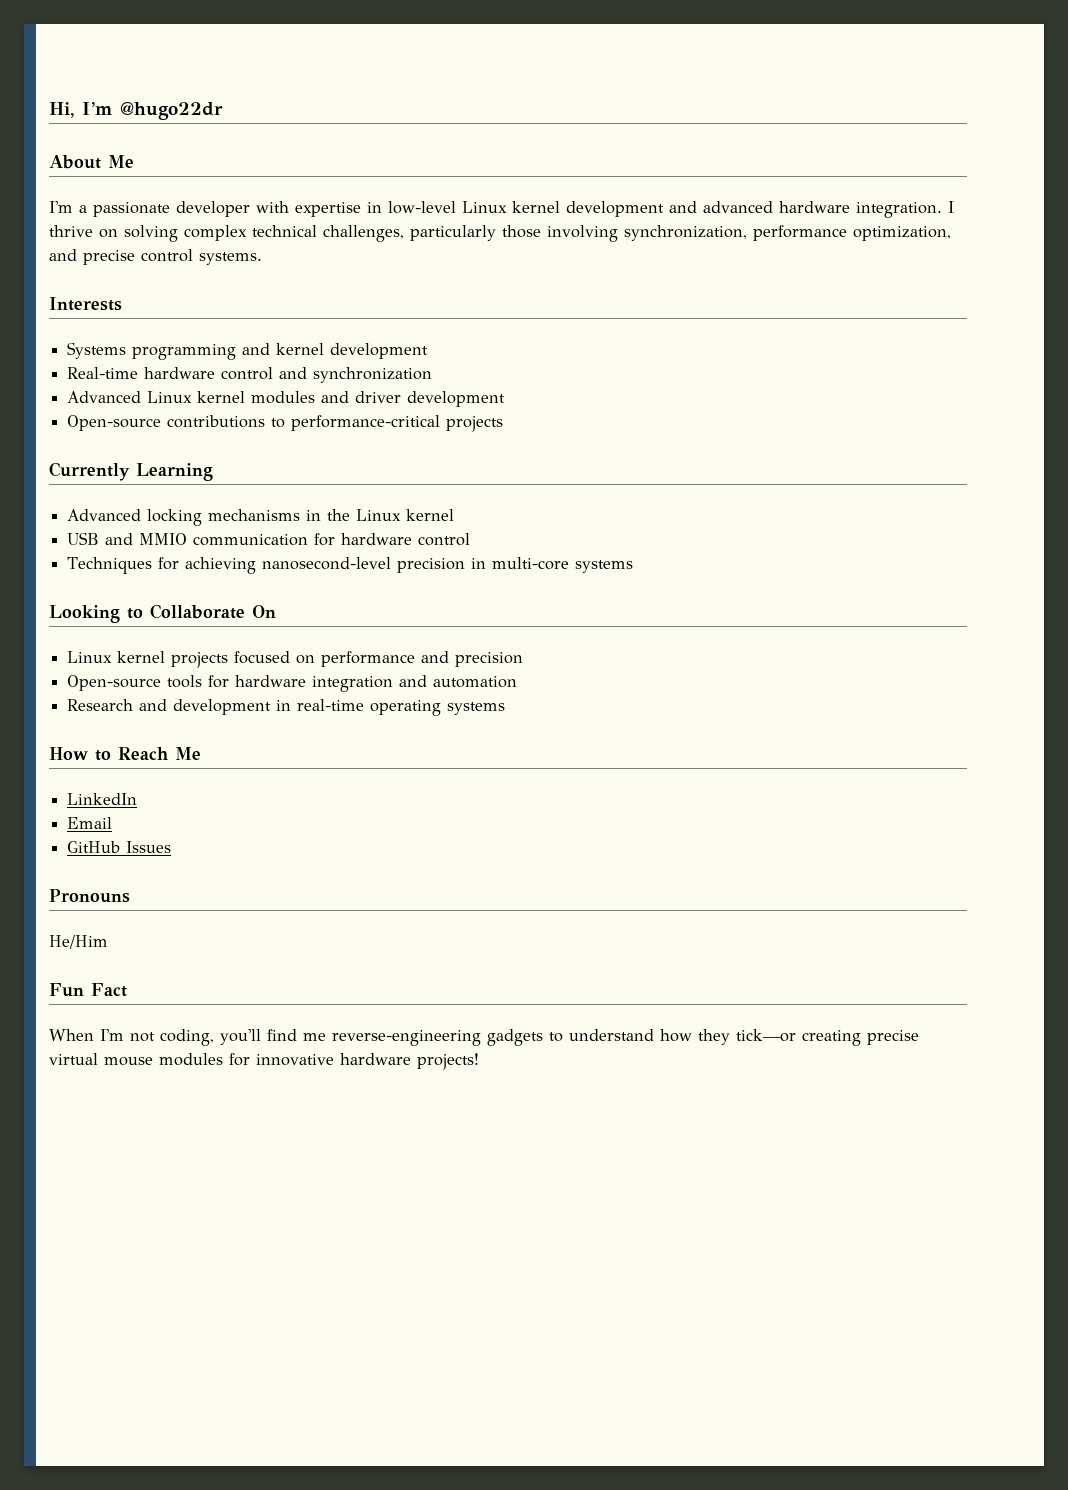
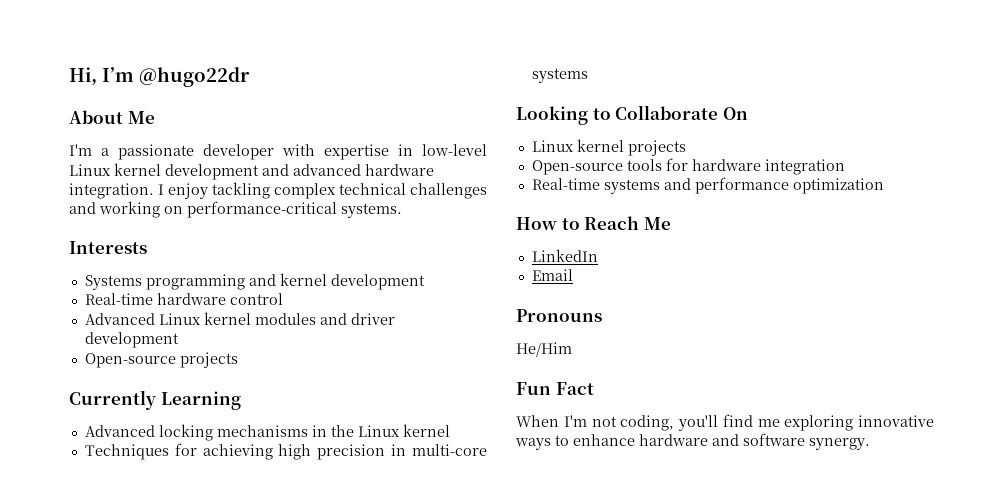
[49,225,951,242] [49,249,193,265] thrive on solving complex technical challenges, particularly those involving synchronization, performance optimization, and precise control -> [168,182,487,199] [69,201,337,218] enjoy tackling complex technical challenges and working on performance-critical
[279,367,433,383] and synchronization -> (283, 299) none
[167,415,441,431] contributions to performance-critical -> (176, 360) none
[67,532,471,546] // USB and MMIO communication for hardware control -> (450, 430) none
[262,557,392,570] nanosecond-level -> [278,444,312,460] high
[234,651,524,667] focused on performance and precision -> (686, 148) none
[399,675,518,688] [67,699,506,716] and automation // Research and development in real-time operating systems -> [531,177,884,194] // Real-time systems and performance optimization
[67,841,172,853] // GitHub Issues -> (573, 275) none
[332,1029,919,1046] [49,1053,479,1070] reverse-engineering gadgets to understand how they tick—or creating precise virtual mouse modules for innovative hardware projects! -> [784,415,934,431] [515,433,870,450] exploring innovative ways to enhance hardware and software synergy.

